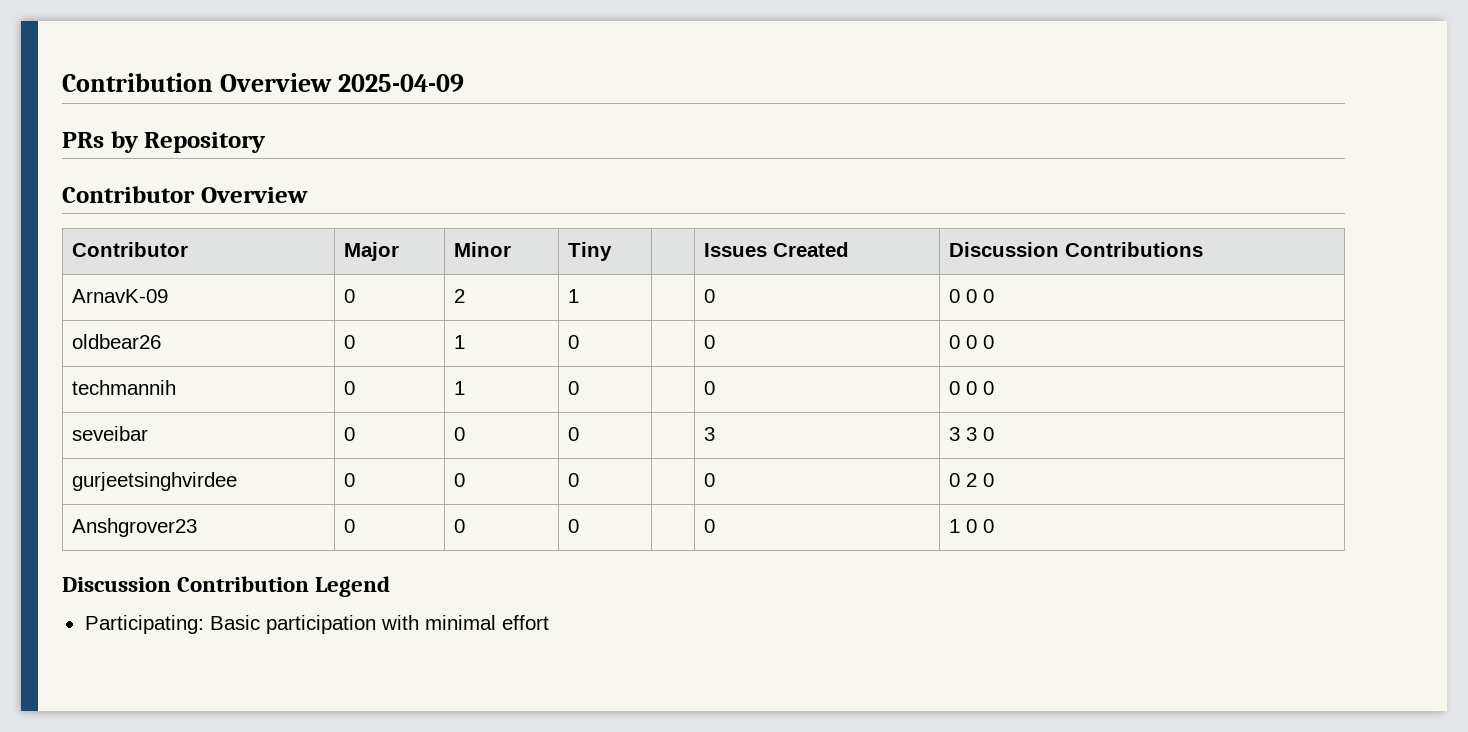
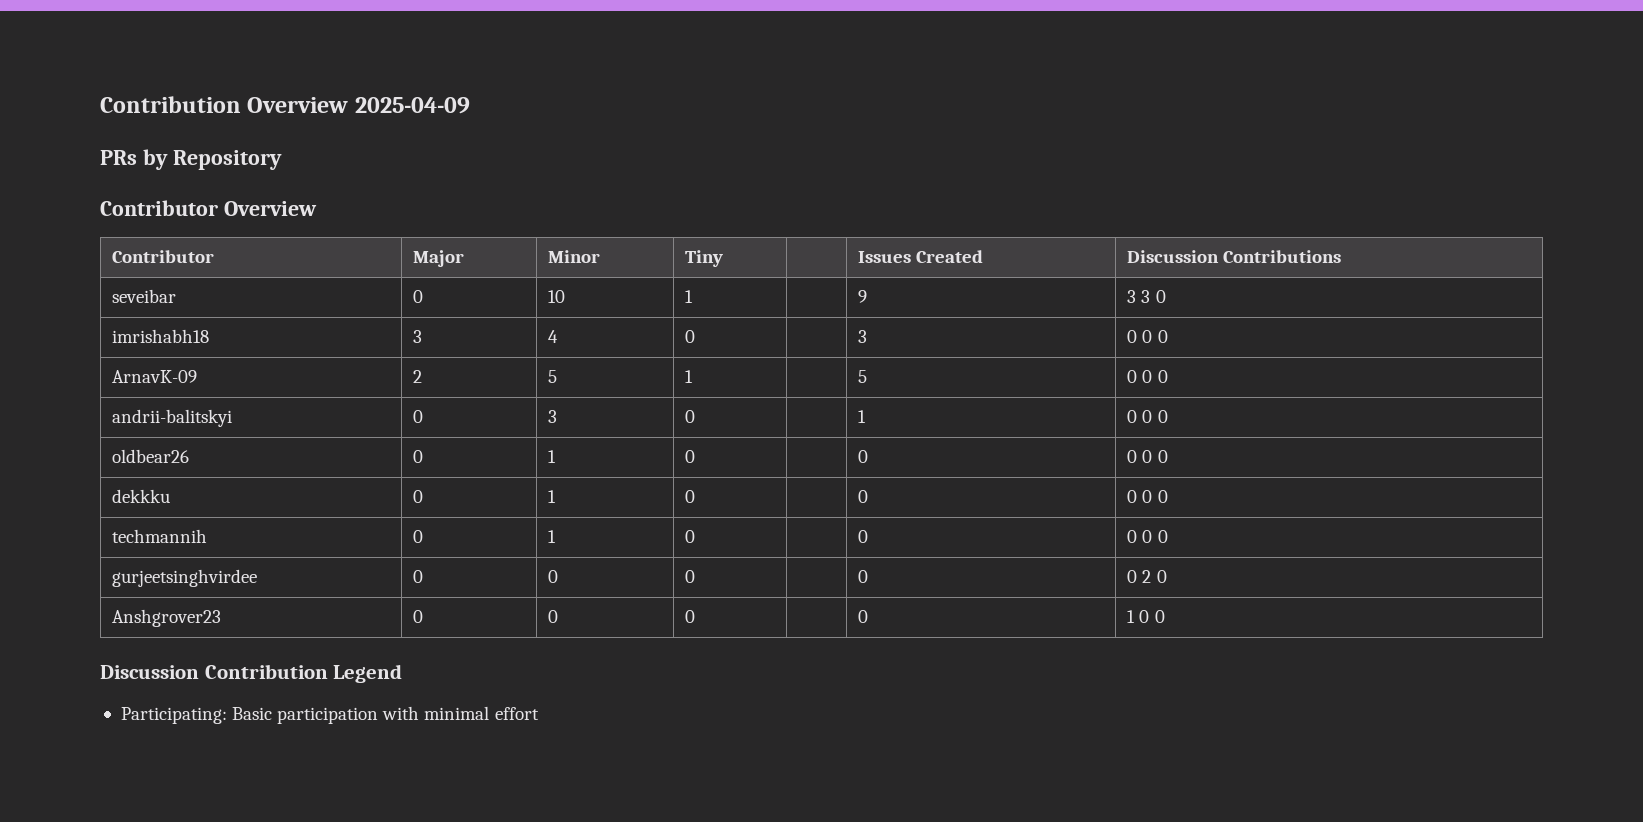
[71,289,168,303] [343,289,355,303] [453,289,465,303] [567,289,579,303] [703,289,715,303] [948,289,994,303] [71,334,161,349] ArnavK-09 | 0 | 2 | 1 | | 0 | 0 0 0 // oldbear26 -> [112,289,177,303] [413,290,424,303] [548,290,566,303] [685,290,694,303] [858,290,868,303] [1127,290,1166,303] [112,329,210,343] [413,330,423,343] [548,330,559,343] [685,330,696,343] [858,330,868,343] [1127,330,1168,343] [112,370,198,383] [413,370,423,383] [548,370,558,383] [685,370,694,383] [858,370,868,383] [1127,370,1168,383] [112,409,233,427] [413,410,424,423] [548,410,558,423] [685,410,696,423] [858,410,867,423] [1127,410,1168,423] [112,449,190,463] [413,450,424,463] [548,450,557,463] [685,450,696,463] [858,450,869,463] [1127,450,1168,463] [112,489,171,503] seveibar | 0 | 10 | 1 | | 9 | 3 3 0 // imrishabh18 | 3 | 4 | 0 | | 3 | 0 0 0 // ArnavK-09 | 2 | 5 | 1 | | 5 | 0 0 0 // andrii-balitskyi | 0 | 3 | 0 | | 1 | 0 0 0 // oldbear26 | 0 | 1 | 0 | | 0 | 0 0 0 // dekkku
[71,426,148,441] [343,427,355,441] [453,427,465,441] [567,427,579,441] [703,427,715,441] [948,427,994,441] // seveibar | 0 | 0 | 0 | | 3 | 3 3 0 -> (1168, 536) none

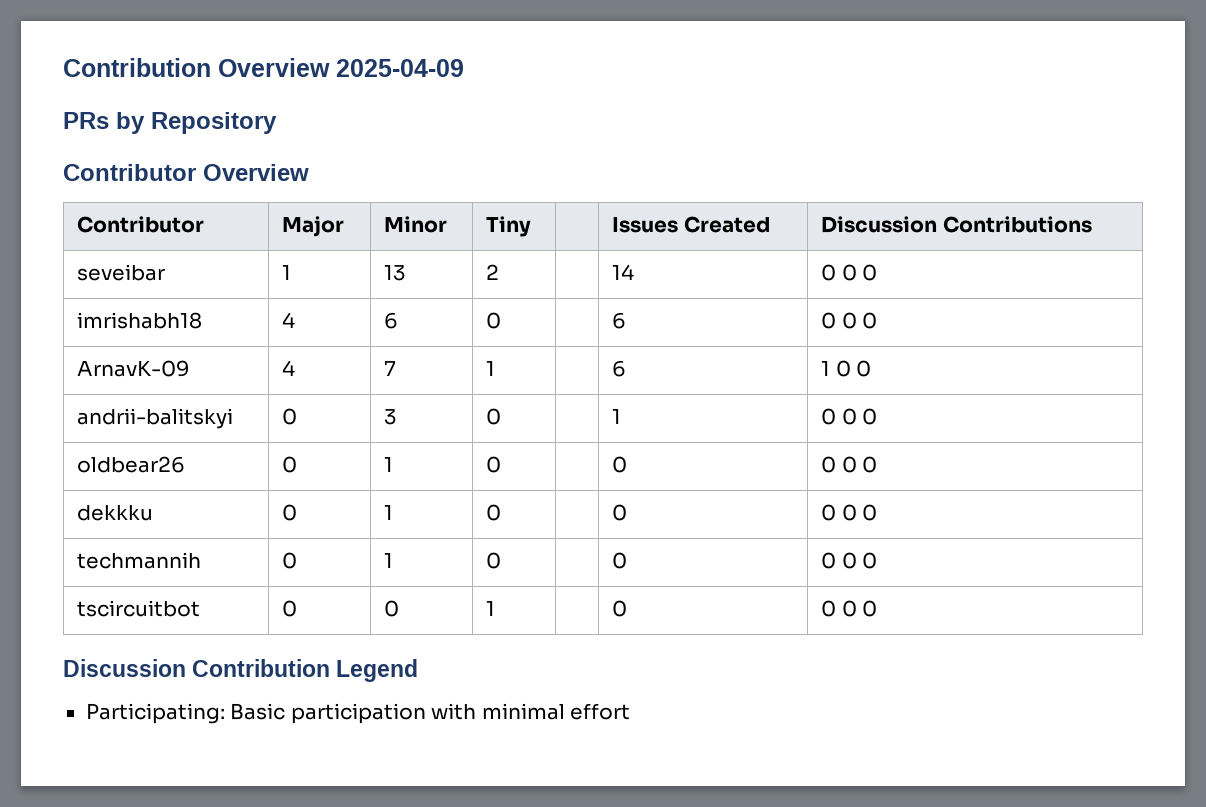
[413,290,424,303] [548,290,566,303] [685,290,694,303] [858,290,868,303] [1127,290,1151,303] | 0 | 10 | 1 | | 9 | 3 3 -> [282,265,292,280] [384,265,407,281] [486,264,500,280] [612,264,635,280] [821,264,857,281] | 1 | 13 | 2 | | 14 | 0 0
[413,330,423,343] [548,330,559,343] [685,330,696,343] [858,330,868,343] 3 | 4 | 0 | | 3 -> [282,312,296,328] [384,312,399,329] [486,312,502,329] [612,312,627,329] 4 | 6 | 0 | | 6
[413,370,423,383] [548,370,558,383] [685,370,694,383] [858,370,868,383] [1127,370,1138,383] 2 | 5 | 1 | | 5 | 0 -> [282,360,296,376] [384,361,397,376] [486,361,496,376] [612,360,627,377] [821,361,831,376] 4 | 7 | 1 | | 6 | 1
[112,569,258,587] [413,570,424,583] [548,570,559,583] [685,570,696,583] [858,570,869,583] [1127,570,1167,583] [112,609,222,627] [413,610,424,623] [548,610,559,623] [685,610,696,623] [858,610,869,623] [1127,610,1136,623] gurjeetsinghvirdee | 0 | 0 | 0 | | 0 | 0 2 0 // Anshgrover23 | 0 | 0 | 0 | | 0 | 1 -> [77,600,201,617] [282,600,298,617] [384,600,400,617] [486,601,496,616] [612,600,628,617] [821,600,837,617] tscircuitbot | 0 | 0 | 1 | | 0 | 0

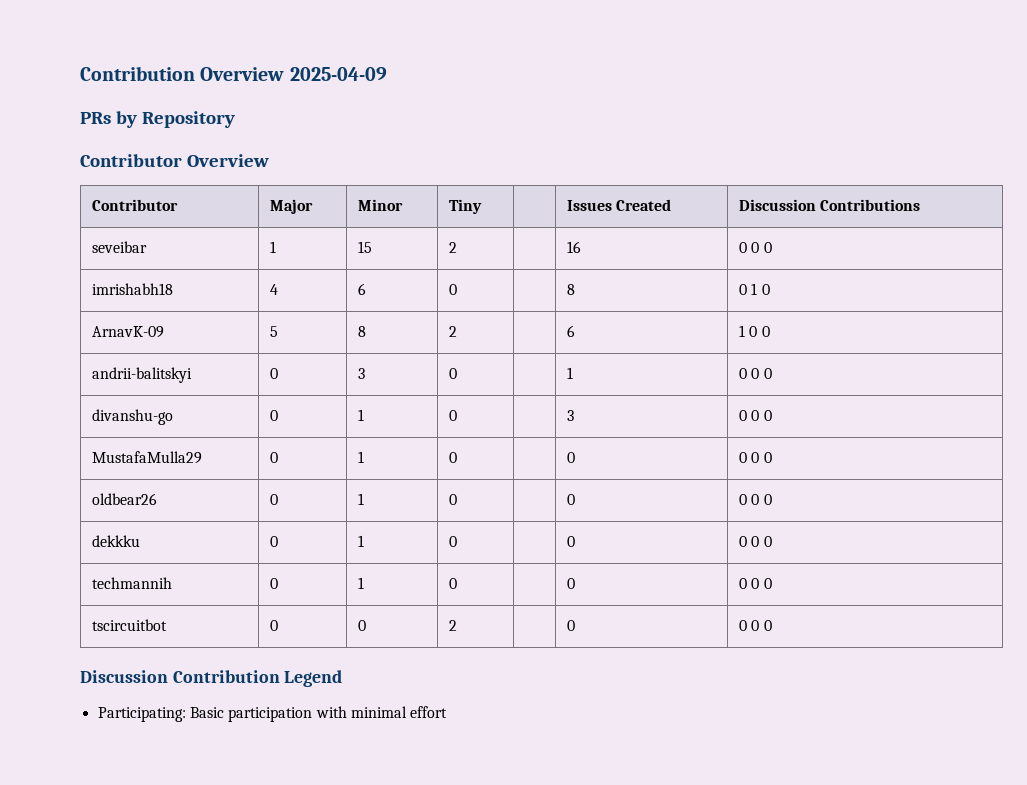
[384,265,407,281] [486,264,500,280] [612,264,635,280] 13 | 2 | | 14 -> [357,241,372,253] [448,242,457,253] [566,241,581,253] 15 | 2 | | 16
[612,312,627,329] [821,312,857,329] 6 | 0 0 -> [566,284,575,295] [738,283,758,295] 8 | 0 1
[282,360,296,376] [384,361,397,376] [486,361,496,376] 4 | 7 | 1 -> [269,326,278,337] [357,326,366,337] [448,326,457,337] 5 | 8 | 2
(878, 416) none -> [91,409,173,425] [269,410,278,421] [357,409,364,421] [448,410,457,421] [566,410,574,421] [738,410,772,421] [91,451,202,464] [269,452,278,463] [357,451,364,463] [448,452,457,463] [566,452,575,463] [738,452,772,463] // divanshu-go | 0 | 1 | 0 | | 3 | 0 0 0 // MustafaMulla29 | 0 | 1 | 0 | | 0 | 0 0 0
[486,601,496,616] 1 -> [448,620,457,631] 2

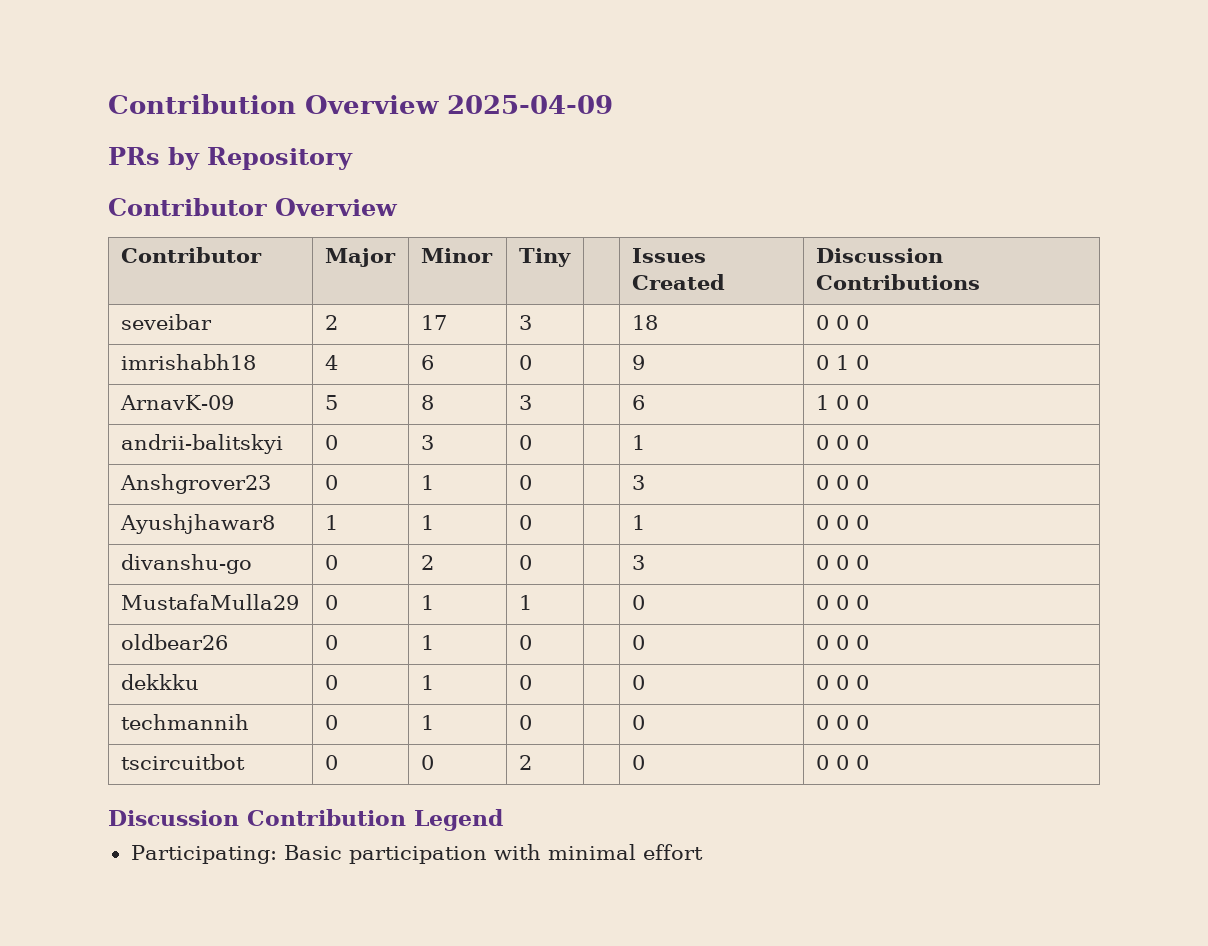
[269,241,276,253] [357,241,372,253] [448,242,457,253] [566,241,581,253] | 1 | 15 | 2 | | 16 -> [324,315,338,330] [420,315,447,330] [518,315,532,330] [631,315,658,330] | 2 | 17 | 3 | | 18
[566,284,575,295] 8 -> [631,355,645,370] 9
[448,326,457,337] 2 -> [518,395,532,410] 3
(772, 373) none -> [119,474,271,494] [324,475,338,490] [420,475,434,490] [518,475,532,490] [631,475,645,490] [815,475,869,490] [119,514,275,534] [324,515,338,530] [420,515,434,530] [518,515,532,530] [631,515,645,530] [815,515,869,530] // Anshgrover23 | 0 | 1 | 0 | | 3 | 0 0 0 // Ayushjhawar8 | 1 | 1 | 0 | | 1 | 0 0 0
[357,409,364,421] 1 -> [420,555,434,570] 2
[448,452,457,463] 0 -> [518,595,532,610] 1

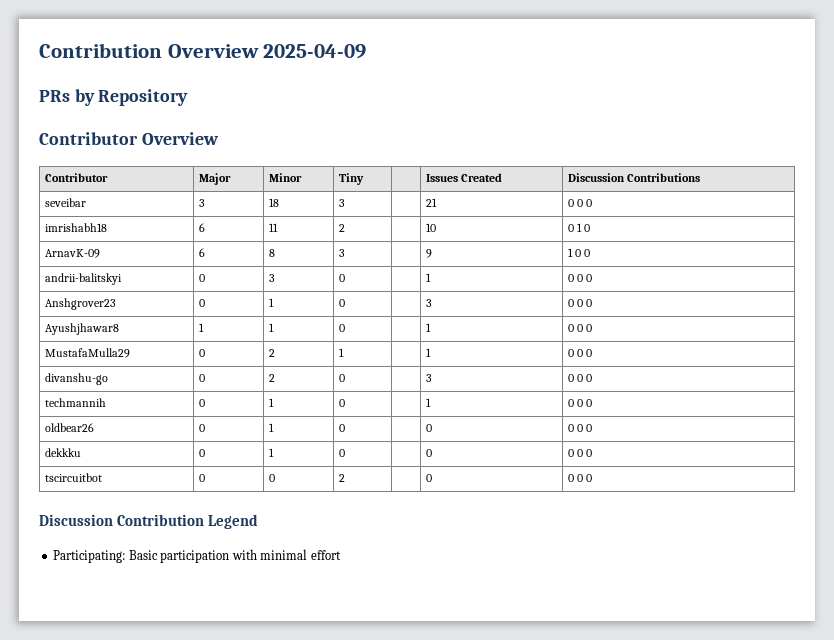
[324,315,338,330] [420,315,447,330] [518,315,532,330] [631,315,658,330] 2 | 17 | 3 | | 18 -> [198,199,205,207] [268,198,279,207] [338,199,345,207] [425,198,437,207] 3 | 18 | 3 | | 21
[324,355,338,370] [420,355,434,370] [518,355,532,370] [631,355,645,370] | 4 | 6 | 0 | | 9 -> [198,223,205,232] [268,223,278,232] [338,224,345,232] [425,223,436,232] | 6 | 11 | 2 | | 10
[324,395,338,410] 5 -> [198,248,205,257] 6
[631,395,645,410] 6 -> [425,249,432,258] 9
(869, 522) none -> [44,348,130,358] [198,349,205,357] [268,349,275,357] [338,348,344,357] [425,348,431,357] [567,349,592,357] // MustafaMulla29 | 0 | 2 | 1 | | 1 | 0 0 0
[120,594,299,610] [324,595,338,610] [420,595,434,610] [518,595,532,610] [631,595,645,610] MustafaMulla29 | 0 | 1 | 1 | | 0 -> [44,398,106,407] [198,399,205,407] [268,398,274,407] [338,399,345,407] [425,398,431,407] techmannih | 0 | 1 | 0 | | 1
[120,714,249,730] [324,715,338,730] [420,715,434,730] [518,715,532,730] [631,715,645,730] [815,715,869,730] // techmannih | 0 | 1 | 0 | | 0 | 0 0 0 -> (592, 453) none

